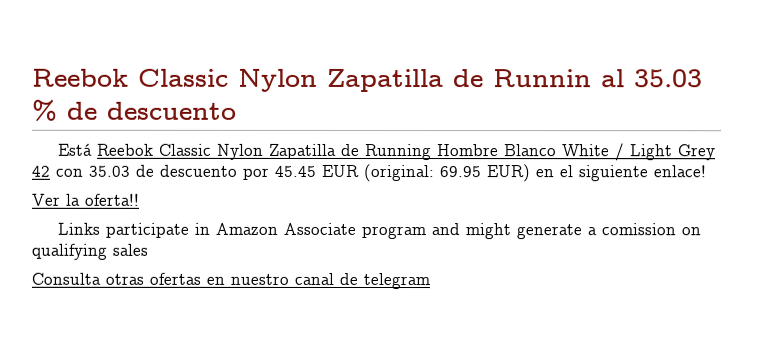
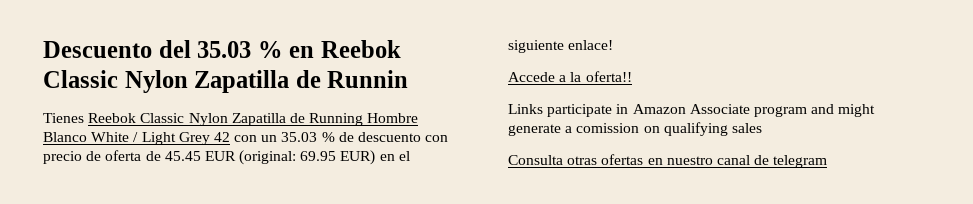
(32, 77) none -> [43,40,315,58] Descuento del 35.03 % en
[601,69,703,88] [32,99,237,121] [57,143,93,156] al 35.03 % de descuento // Está -> [43,113,84,123] // Tienes
[89,164,270,180] 35.03 de descuento por -> [261,132,449,142] [43,150,161,164] un 35.03 % de descuento con precio de oferta de
[31,193,60,206] Ver -> [508,72,567,82] Accede a

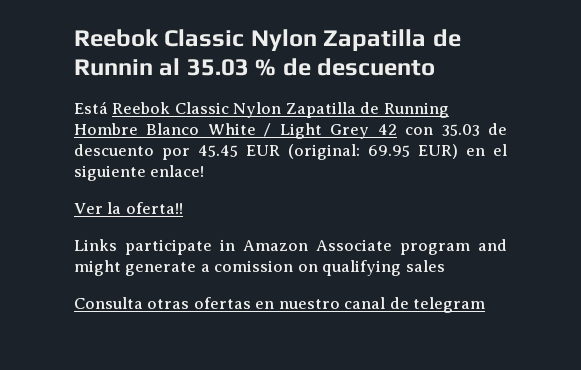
[43,40,315,58] Descuento del 35.03 % en -> (74, 38) none
[43,113,84,123] // Tienes -> [159,58,436,76] [74,101,108,114] al 35.03 % de descuento // Está
[261,132,449,142] [43,150,161,164] un 35.03 % de descuento con precio de oferta de -> [441,123,508,136] [74,144,190,160] 35.03 de descuento por
[508,72,567,82] Accede a -> [74,203,103,214] Ver

